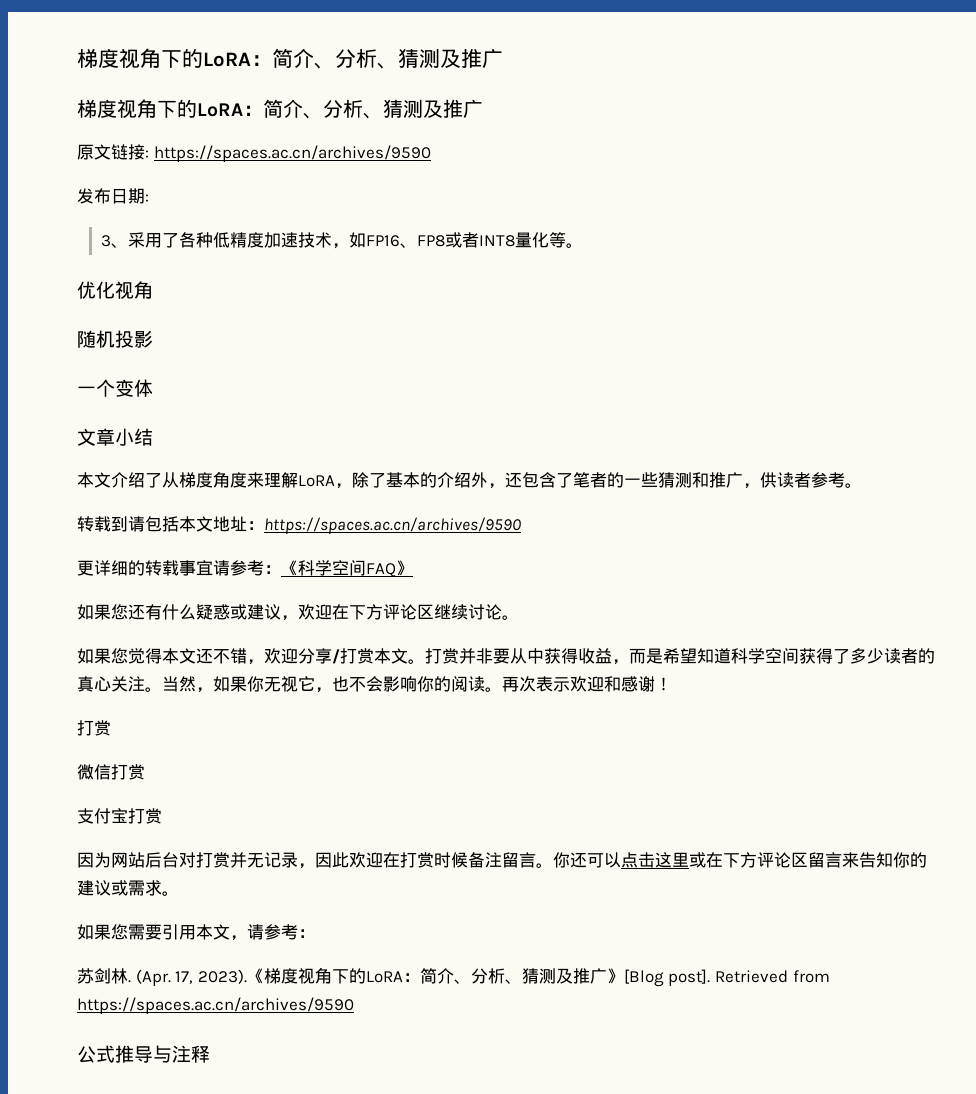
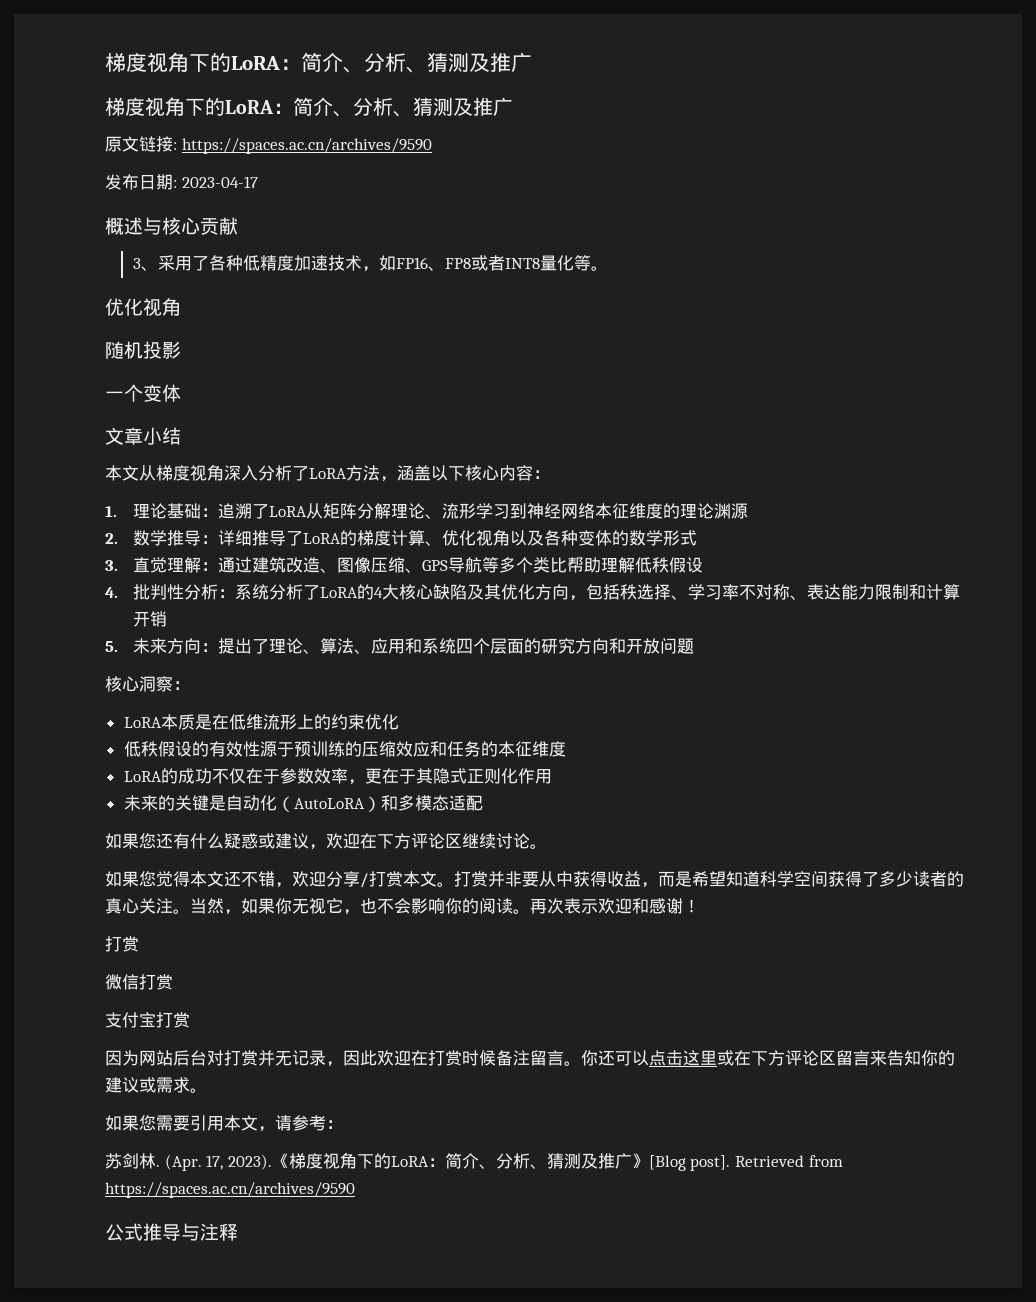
(149, 198) none -> [181,176,258,188] [105,217,238,235] 2023-04-17 // 概述与核心贡献
[111,471,862,489] [77,516,522,534] [77,560,413,577] 介绍了从梯度角度来理解LoRA，除了基本的介绍外，还包含了笔者的一些猜测和推广，供读者参考。 // 转载到请包括本文地址：https://spaces.ac.cn/archives/9590 // 更详细的转载事宜请参考：《科学空间FAQ》 -> [139,464,550,482] [105,503,748,519] [105,529,697,546] [105,557,703,573] [105,584,960,601] [132,611,167,627] [105,638,694,654] [105,676,190,692] [123,714,399,730] [123,741,566,757] [123,768,552,785] [123,795,483,812] 从梯度视角深入分析了LoRA方法，涵盖以下核心内容： // 1.理论基础：追溯了LoRA从矩阵分解理论、流形学习到神经网络本征维度的理论渊源 // 2.数学推导：详细推导了LoRA的梯度计算、优化视角以及各种变体的数学形式 // 3.直觉理解：通过建筑改造、图像压缩、GPS导航等多个类比帮助理解低秩假设 // 4.批判性分析：系统分析了LoRA的4大核心缺陷及其优化方向，包括秩选择、学习率不对称、表达能力限制和计算开销 // 5.未来方向：提出了理论、算法、应用和系统四个层面的研究方向和开放问题 // 核心洞察： // LoRA本质是在低维流形上的约束优化 // 低秩假设的有效性源于预训练的压缩效应和任务的本征维度 // LoRA的成功不仅在于参数效率，更在于其隐式正则化作用 // 未来的关键是自动化（AutoLoRA）和多模态适配

